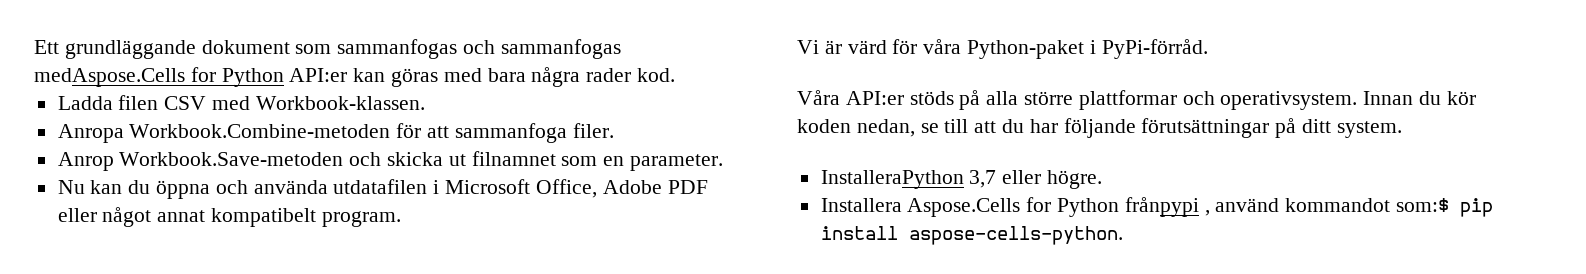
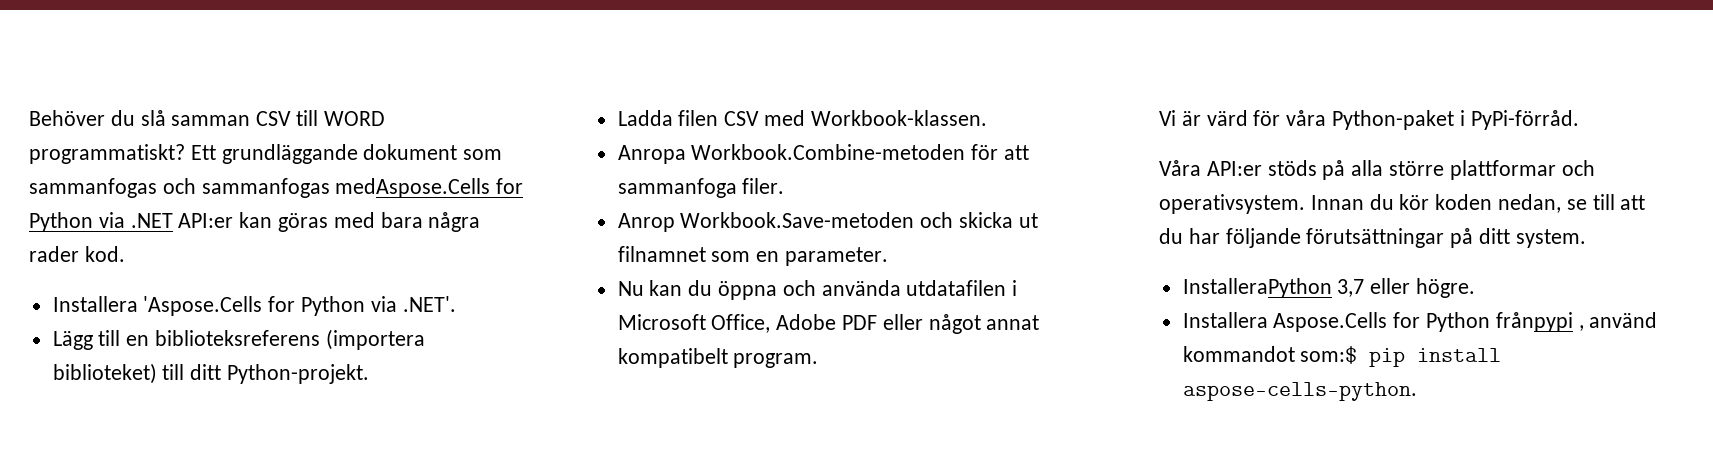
(34, 47) none -> [29,110,385,126] [29,144,185,164] Behöver du slå samman CSV till WORD programmatiskt?
(284, 77) none -> [98,212,173,228] via .NET
(676, 75) none -> [52,296,456,316] [52,329,425,350] [52,363,370,384] // Installera 'Aspose.Cells for Python via .NET'. // Lägg till en biblioteksreferens (importera biblioteket) till ditt Python-projekt.

